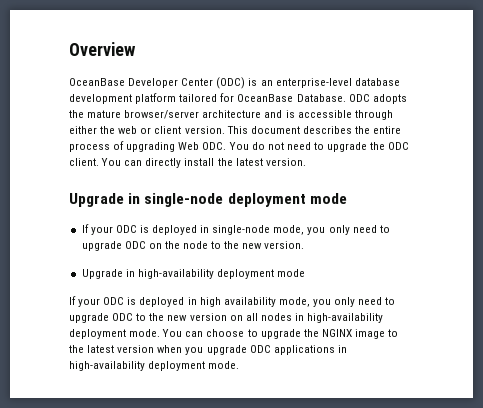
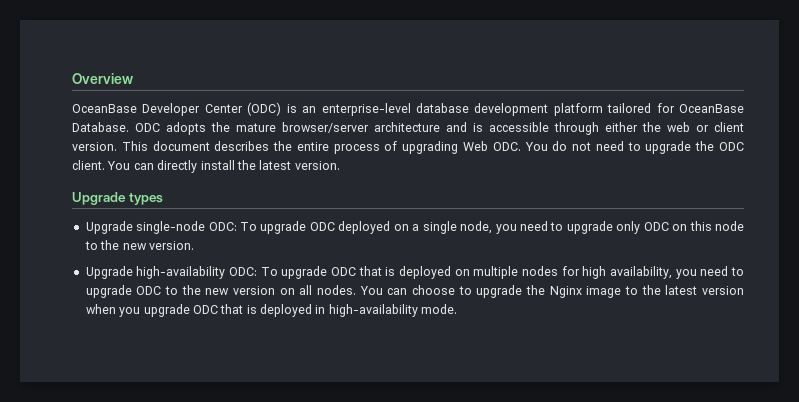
[128,193,347,207] [81,224,390,235] [81,241,122,251] in single-node deployment mode // If your ODC is deployed in single-node mode, you only need to upgrade -> [128,193,163,205] [85,221,641,234] types // Upgrade single-node ODC: To upgrade ODC deployed on a single node, you need to upgrade only
[164,241,180,249] the -> [689,221,712,231] this
[125,269,306,279] [69,296,356,307] in high-availability deployment mode // If your ODC is deployed in high availability mode, you only -> [136,266,697,279] high-availability ODC: To upgrade ODC that is deployed on multiple nodes for high availability, you
[260,313,384,323] [69,329,161,339] nodes in high-availability deployment mode. -> [317,285,357,295] nodes.
[321,329,352,337] NGINX -> [549,286,582,298] Nginx
[273,345,347,355] [69,361,206,371] applications in high-availability deployment -> [220,304,418,317] that is deployed in high-availability

